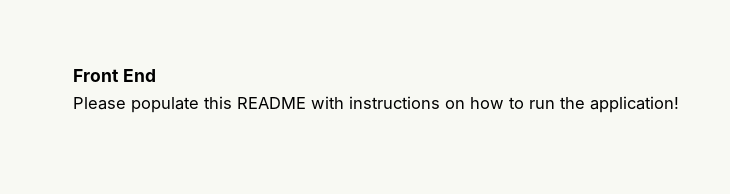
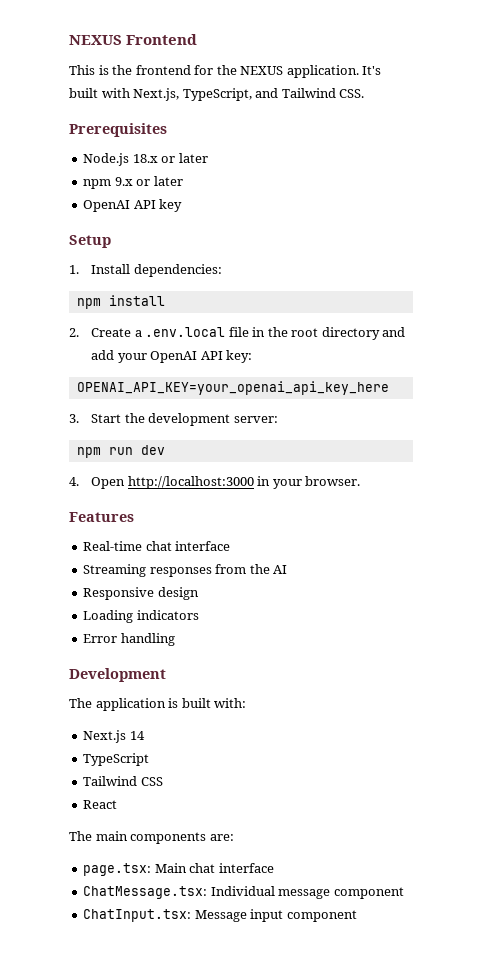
[73,69,156,82] [73,96,679,113] Front End // Please populate this README with instructions on how to run the application! -> [69,34,198,45] [69,65,382,78] [69,88,365,101] [69,123,167,137] [83,153,208,166] [83,176,183,189] [83,199,183,212] [69,235,111,248] [69,264,222,277] [76,295,165,309] [69,327,406,340] [91,350,253,363] [76,381,389,395] [69,413,278,426] [76,445,165,458] [69,476,361,489] [69,512,134,522] [83,541,231,551] [83,564,288,577] [83,587,199,600] [83,610,199,623] [83,633,175,646] [69,668,166,682] [69,698,247,711] [83,730,145,743] [83,753,150,766] [83,776,163,786] [83,800,118,809] [69,831,234,844] [83,863,274,876] [83,886,404,899] [83,909,357,922] NEXUS Frontend // This is the frontend for the NEXUS application. It's built with Next.js, TypeScript, and Tailwind CSS. // Prerequisites // Node.js 18.x or later // npm 9.x or later // OpenAI API key // Setup // 1. Install dependencies: // npm install // 2. Create a .env.local file in the root directory and add your OpenAI API key: // OPENAI_API_KEY=your_openai_api_key_here // 3. Start the development server: // npm run dev // 4. Open http://localhost:3000 in your browser. // Features // Real-time chat interface // Streaming responses from the AI // Responsive design // Loading indicators // Error handling // Development // The application is built with: // Next.js 14 // TypeScript // Tailwind CSS // React // The main components are: // page.tsx: Main chat interface // ChatMessage.tsx: Individual message component // ChatInput.tsx: Message input component

